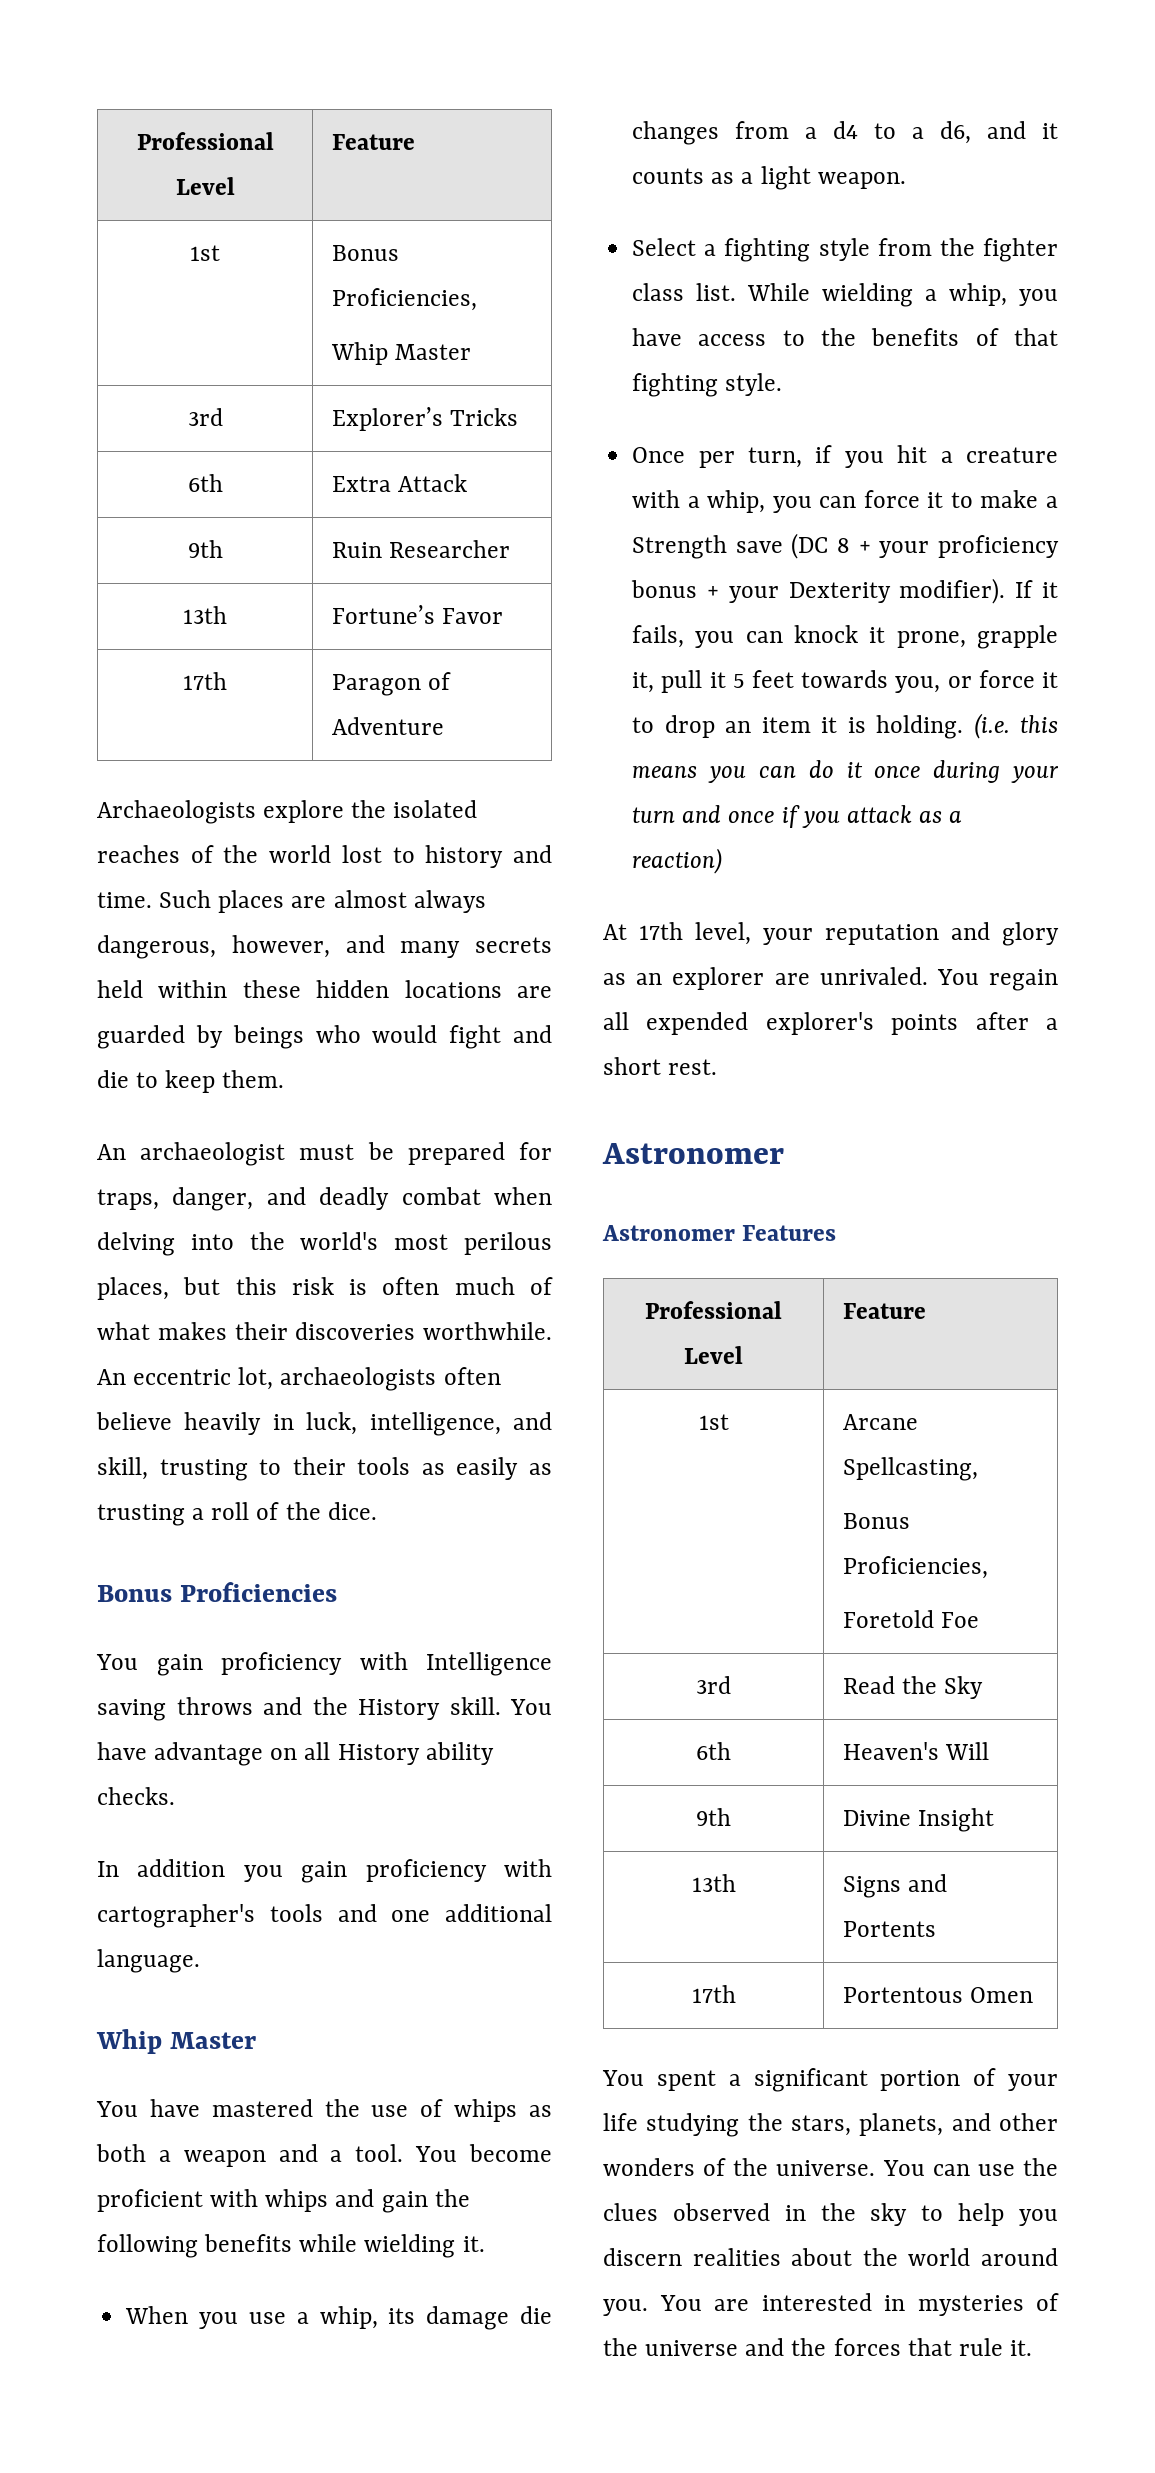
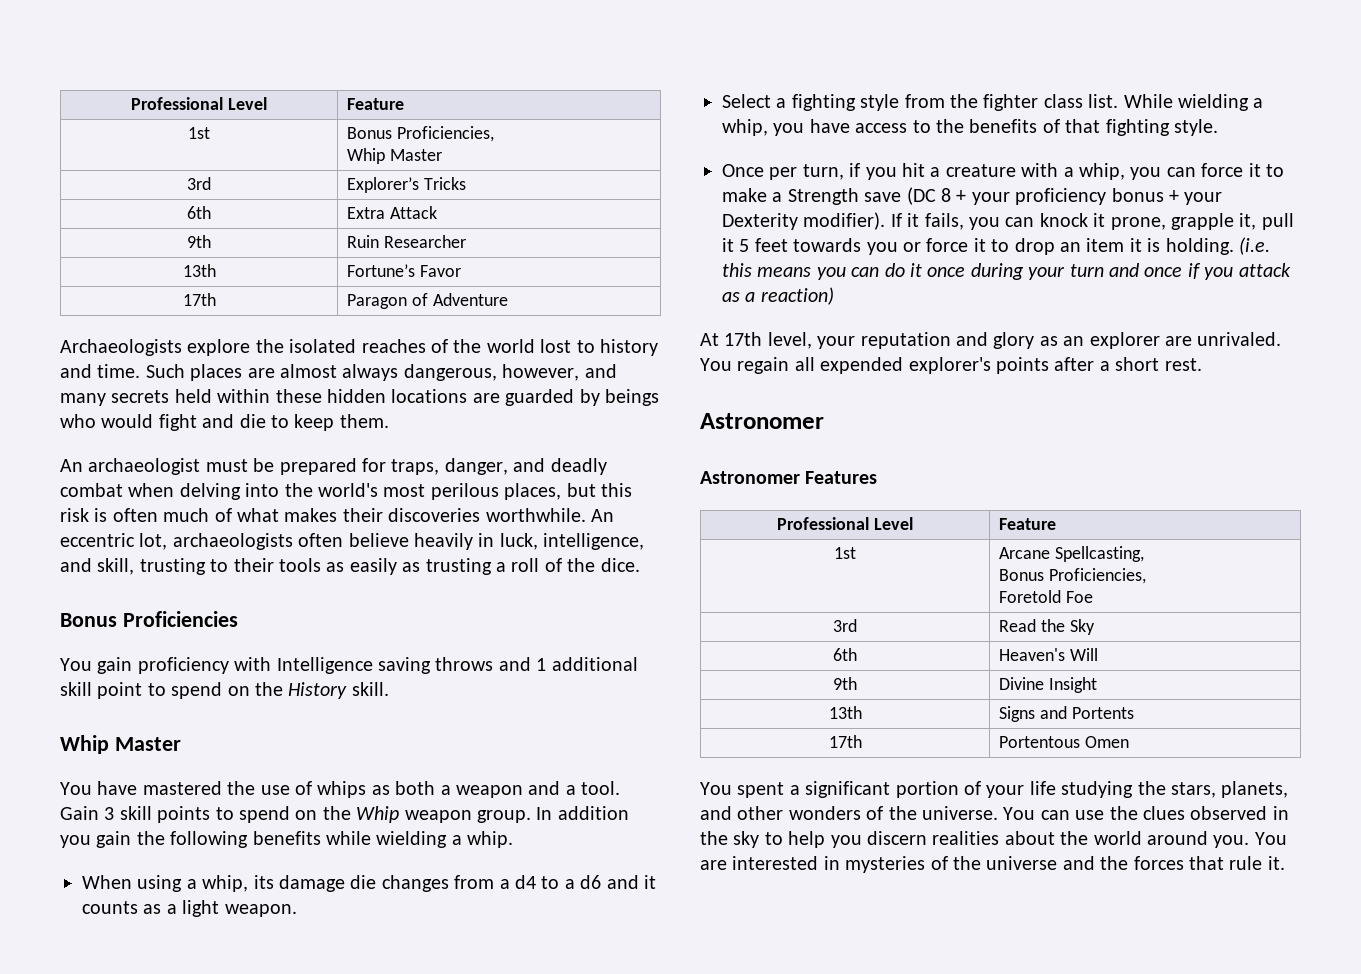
[312,1697,552,1720] [97,1742,494,1766] [97,1787,175,1805] [97,1859,552,1883] [97,1904,552,1928] [97,1949,200,1973] the History skill. You have advantage on all History ability checks. // In addition you gain proficiency with cartographer's tools and one additional language. -> [536,657,638,671] [60,682,389,699] 1 additional skill point to spend on the History skill.
[415,2144,552,2162] [97,2189,375,2212] You become proficient with whips and -> [60,806,629,823] [60,835,91,848] Gain 3 skill points to spend on the Whip weapon group. In addition you
[462,2236,485,2252] it. -> [451,831,514,848] a whip.
[198,2312,286,2329] you use -> [137,875,183,892] using
[940,121,972,144] d6, -> [580,875,602,889] d6
[895,676,941,693] you, -> [866,242,898,255] you

